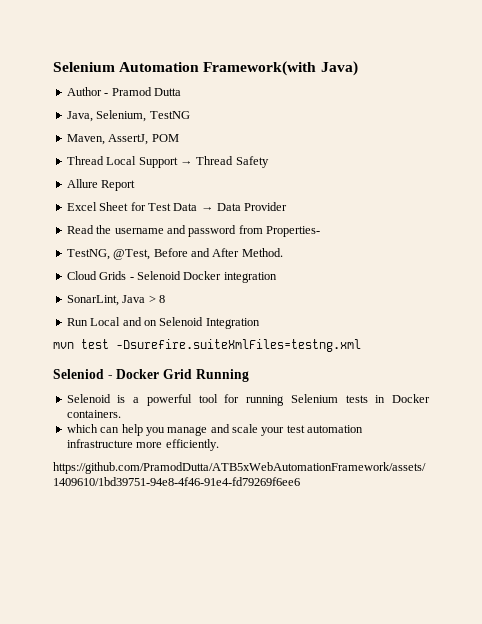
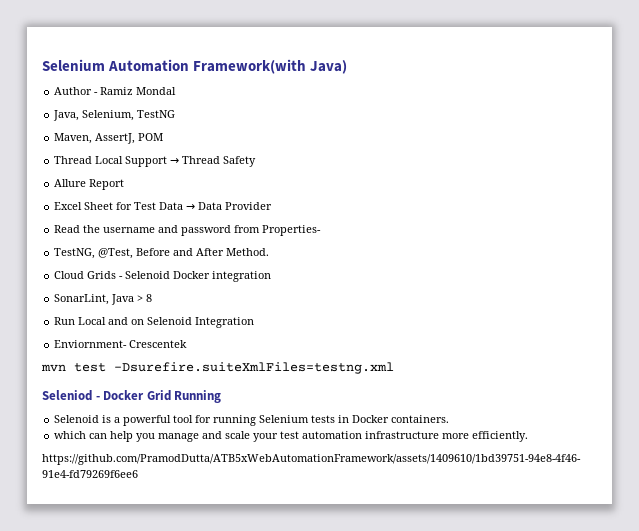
[111,87,181,96] Pramod Dutta -> [100,87,177,95] Ramiz Mondal
(260, 323) none -> [54,340,188,348] // Enviornment- Crescentek

